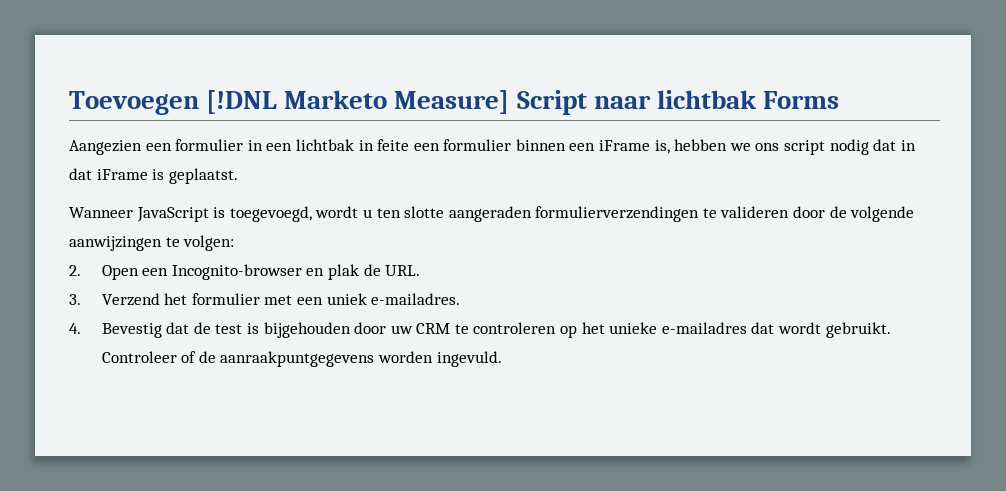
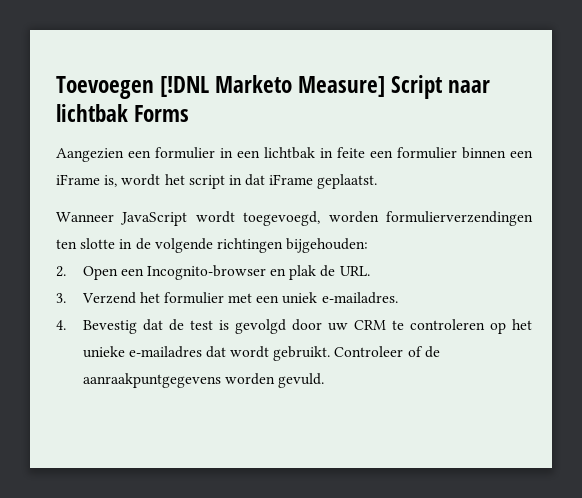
[674,139,897,155] hebben we ons script nodig dat -> [121,174,225,189] wordt het script
[152,169,165,180] is -> (314, 179) none
[213,206,915,222] [69,235,235,251] is toegevoegd, wordt u ten slotte aangeraden formulierverzendingen te valideren door de volgende aanwijzingen te volgen: -> [195,211,533,226] [56,238,369,253] wordt toegevoegd, worden formulierverzendingen ten slotte in de volgende richtingen bijgehouden:
[263,322,351,338] bijgehouden -> [234,319,286,334] gevolgd
[436,351,502,367] ingevuld. -> [277,373,324,388] gevuld.

